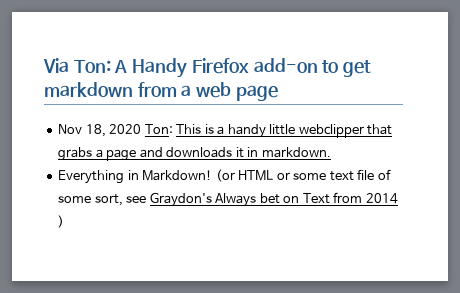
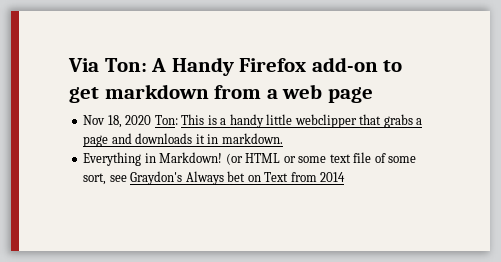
[58,215,65,228] ) -> (346, 177) none

